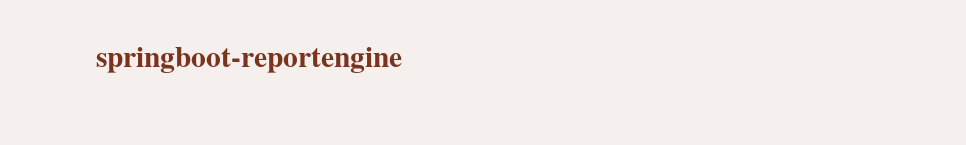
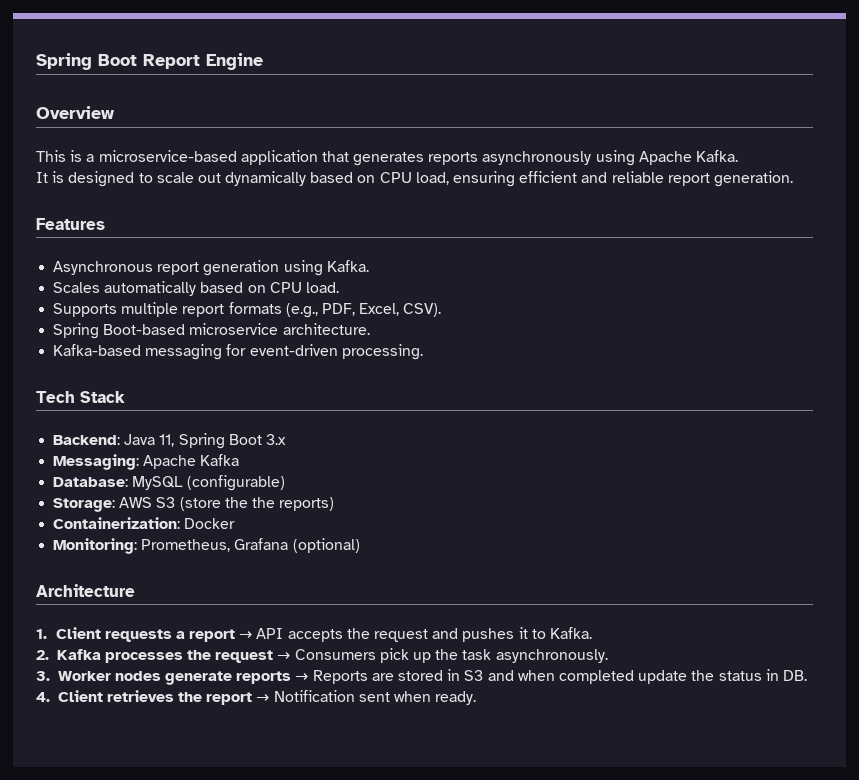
[96,47,402,73] springboot-reportengine -> [36,53,263,70] [36,106,115,119] [36,150,739,166] [36,171,793,187] [36,218,105,230] [53,260,369,276] [53,281,339,296] [53,302,442,318] [53,323,370,339] [53,344,423,360] [36,391,125,403] [53,433,286,449] [53,454,240,470] [53,475,286,491] [53,497,335,512] [53,517,236,529] [53,538,360,554] [36,584,135,597] [36,627,592,642] [36,648,608,663] [36,669,807,685] [36,690,477,705] Spring Boot Report Engine // Overview // This is a microservice-based application that generates reports asynchronously using Apache Kafka. // It is designed to scale out dynamically based on CPU load, ensuring efficient and reliable report generation. // Features // Asynchronous report generation using Kafka. // Scales automatically based on CPU load. // Supports multiple report formats (e.g., PDF, Excel, CSV). // Spring Boot-based microservice architecture. // Kafka-based messaging for event-driven processing. // Tech Stack // Backend: Java 11, Spring Boot 3.x // Messaging: Apache Kafka // Database: MySQL (configurable) // Storage: AWS S3 (store the the reports) // Containerization: Docker // Monitoring: Prometheus, Grafana (optional) // Architecture // 1. Client requests a report → API accepts the request and pushes it to Kafka. // 2. Kafka processes the request → Consumers pick up the task asynchronously. // 3. Worker nodes generate reports → Reports are stored in S3 and when completed update the status in DB. // 4. Client retrieves the report → Notification sent when ready.

